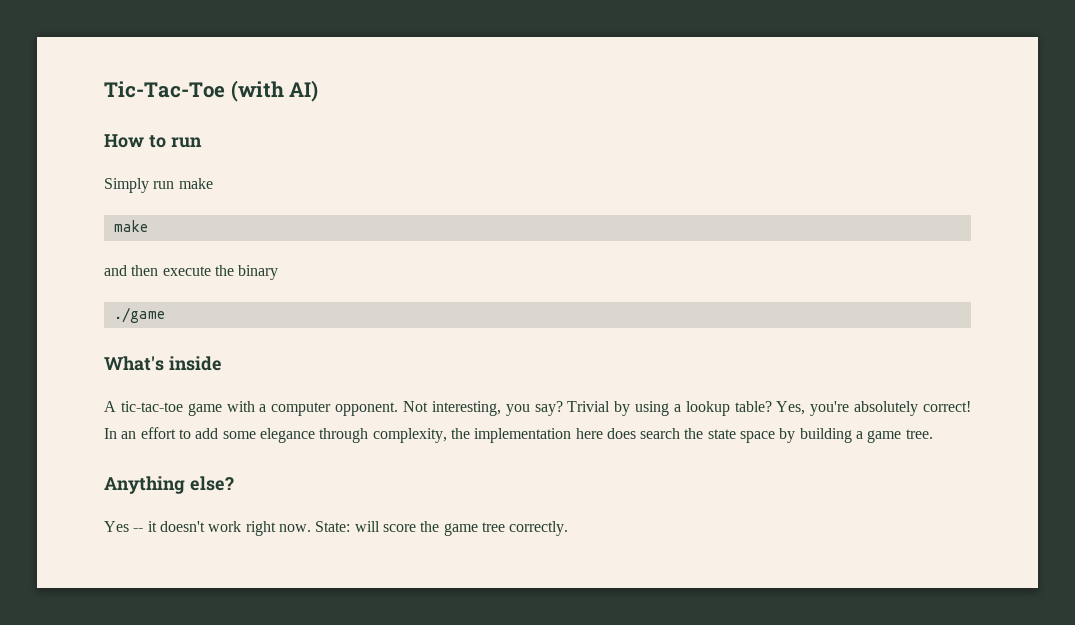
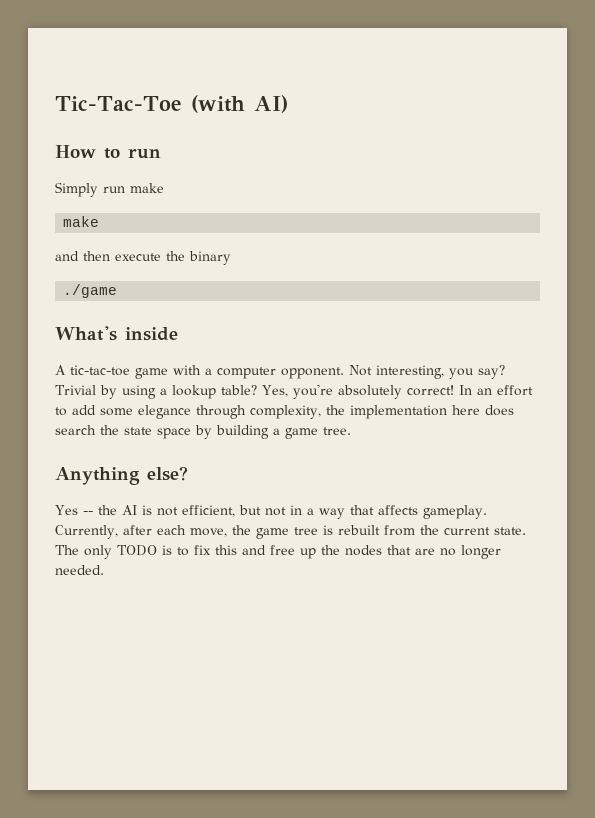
[147,521,569,536] it doesn't work right now. State: will score the game tree correctly. -> [97,505,487,519] [55,525,526,539] [55,545,501,559] [55,565,104,575] the AI is not efficient, but not in a way that affects gameplay. Currently, after each move, the game tree is rebuilt from the current state. The only TODO is to fix this and free up the nodes that are no longer needed.

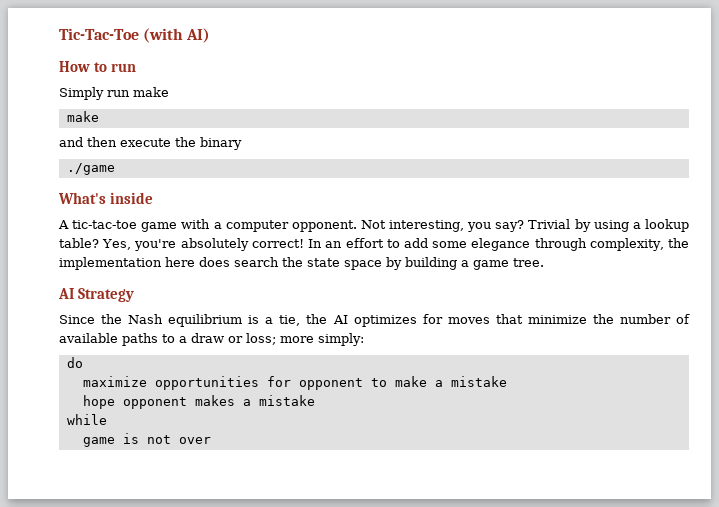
[55,466,188,485] [55,505,487,519] [55,525,526,539] [55,545,501,559] [55,565,104,575] Anything else? // Yes -- the AI is not efficient, but not in a way that affects gameplay. Currently, after each move, the game tree is rebuilt from the current state. The only TODO is to fix this and free up the nodes that are no longer needed. -> [58,288,135,302] [59,314,690,327] [59,333,364,346] [66,357,83,368] [82,376,507,390] [82,395,315,409] [66,414,107,425] [82,433,211,447] AI Strategy // Since the Nash equilibrium is a tie, the AI optimizes for moves that minimize the number of available paths to a draw or loss; more simply: // do // maximize opportunities for opponent to make a mistake // hope opponent makes a mistake // while // game is not over

